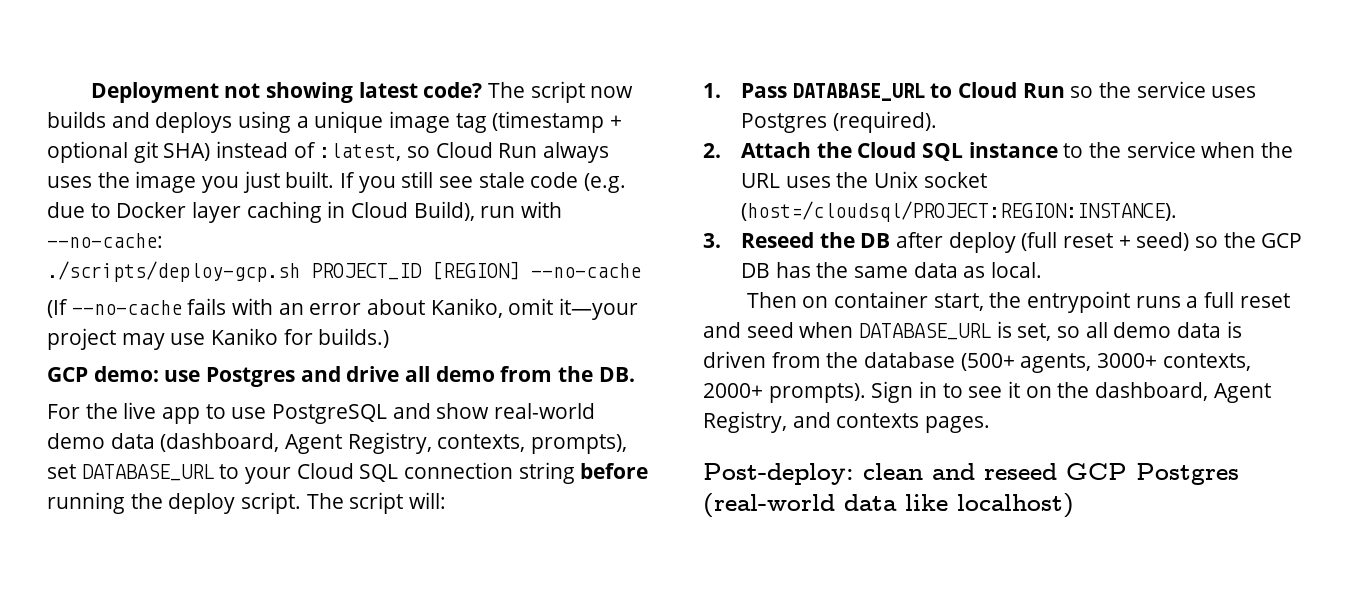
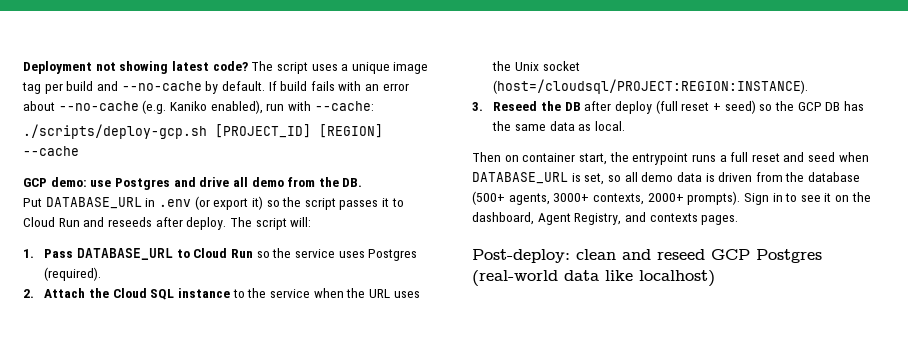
[590,86,634,98] [47,111,623,133] [47,141,610,163] [47,171,627,193] [47,201,563,223] [47,233,163,248] [47,261,641,282] [47,299,182,318] now builds and deploys using a unique image tag (timestamp + optional git SHA) instead of :latest, so Cloud Run always uses the image you just built. If you still see stale code (e.g. due to Docker layer caching in Cloud Build), run with --no-cache: // ./scripts/deploy-gcp.sh PROJECT_ID [REGION] --no-cache // (If --no-cache -> [311,62,429,74] [22,81,308,94] uses a unique image tag per build and --no-cache by default. If build
[430,298,639,320] [47,328,390,350] Kaniko, omit it—your project may use Kaniko for builds.) -> [58,100,374,114] [23,124,383,139] [23,146,79,156] --no-cache (e.g. Kaniko enabled), run with --cache: // ./scripts/deploy-gcp.sh [PROJECT_ID] [REGION] --cache
[47,402,596,424] [47,432,628,454] [47,462,649,484] [47,492,302,514] For the live app to use PostgreSQL and show real-world demo data (dashboard, Agent Registry, contexts, prompts), set DATABASE_URL to your Cloud SQL connection string before running the deploy script. -> [23,196,404,210] [23,217,227,230] Put DATABASE_URL in .env (or export it) so the script passes it to Cloud Run and reseeds after deploy.

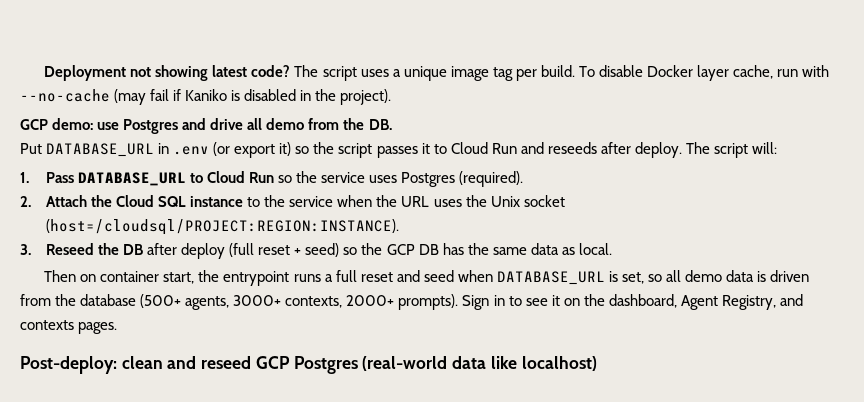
[66,81,409,94] [23,100,374,114] [23,124,383,139] [23,146,79,156] build and --no-cache by default. If build fails with an error about --no-cache (e.g. Kaniko enabled), run with --cache: // ./scripts/deploy-gcp.sh [PROJECT_ID] [REGION] --cache -> [540,65,830,81] [20,89,392,105] build. To disable Docker layer cache, run with --no-cache (may fail if Kaniko is disabled in the project).

